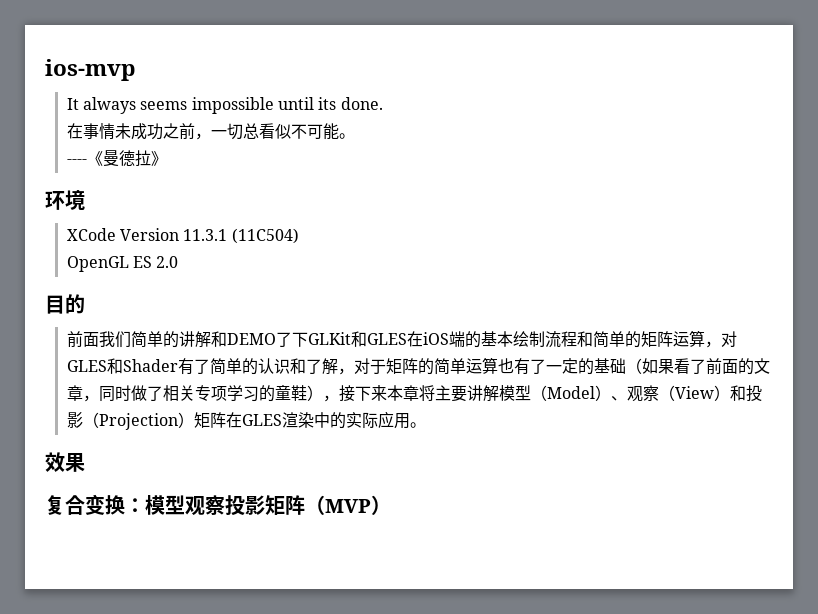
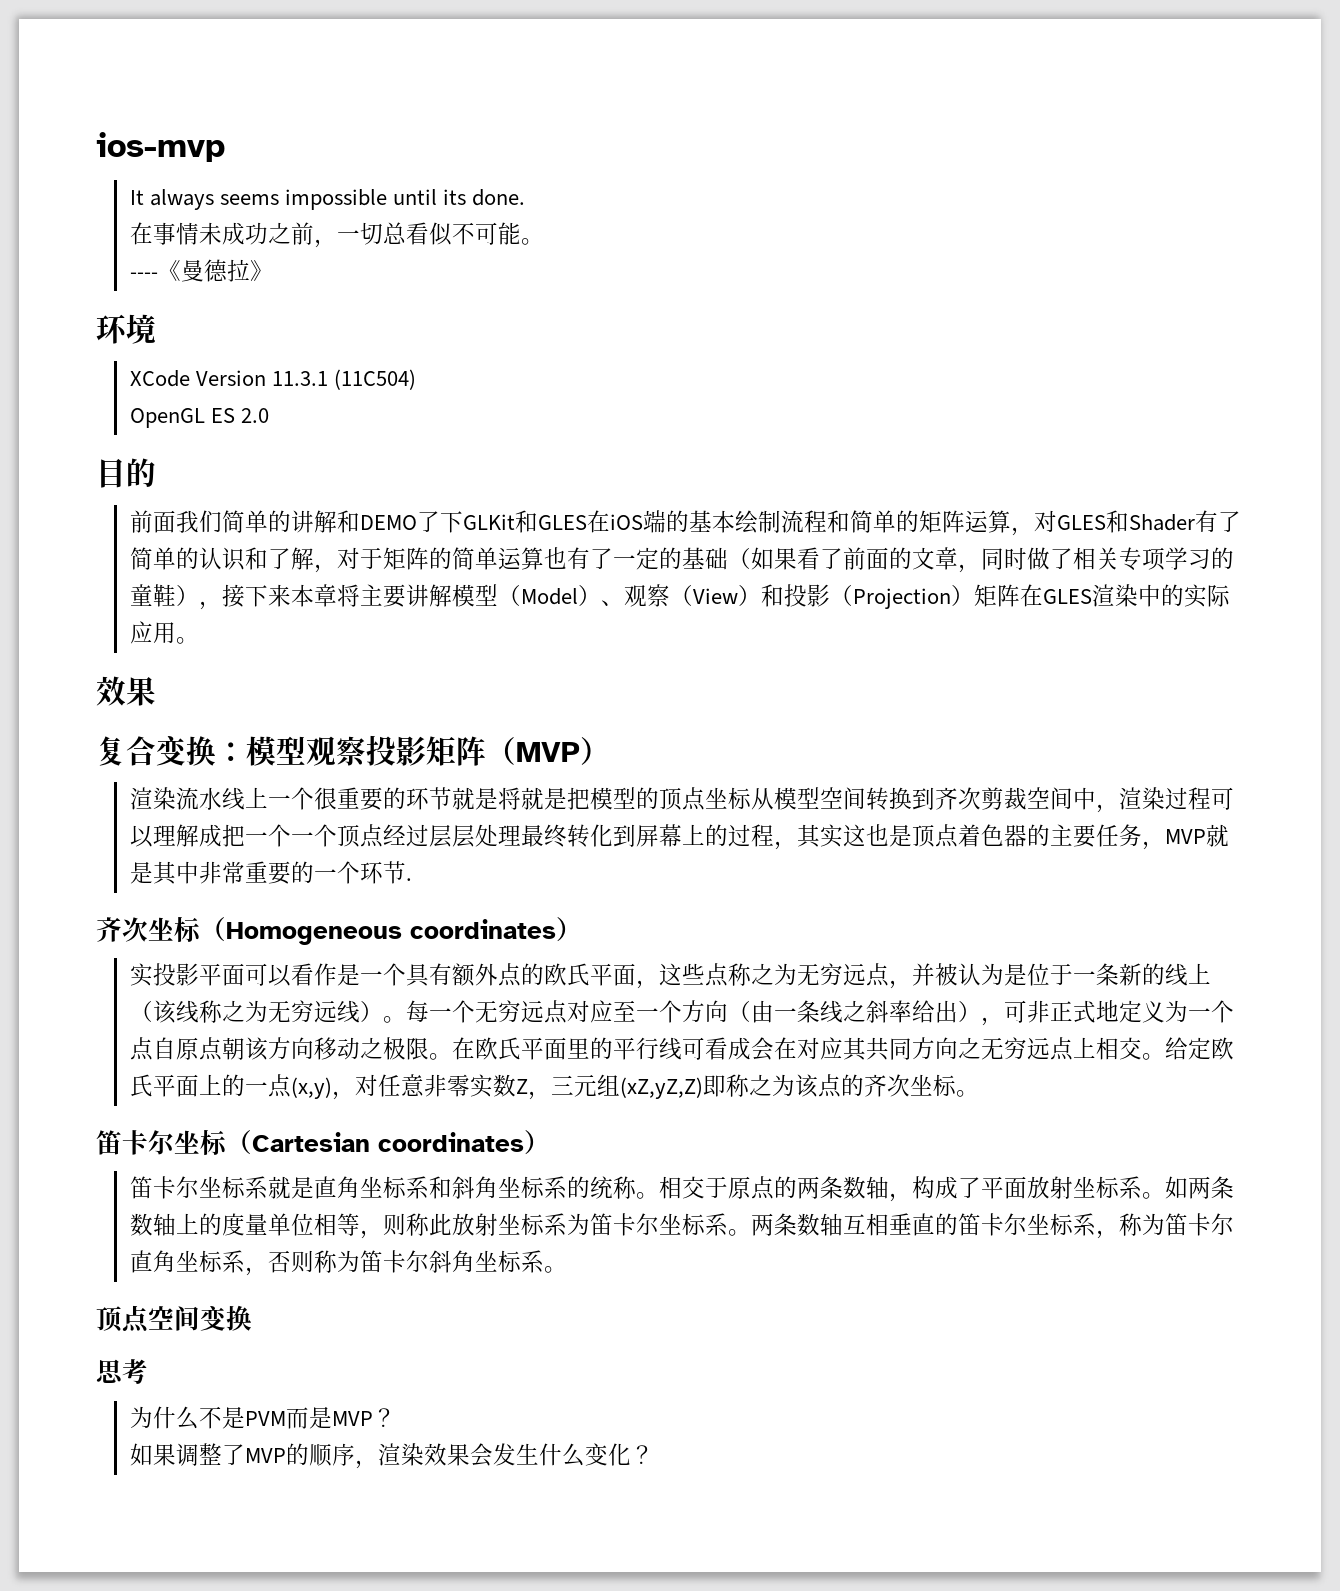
(391, 505) none -> [129,787,1234,813] [129,824,1229,850] [129,861,412,885] [96,916,582,945] [129,963,1211,989] [129,1000,1234,1026] [129,1037,1234,1061] [129,1074,979,1100] [96,1129,550,1156] [129,1176,1234,1202] [129,1213,1234,1239] [129,1250,567,1276] [96,1305,252,1333] [96,1359,148,1384] [129,1406,396,1430] [129,1443,654,1469] // 渲染流水线上一个很重要的环节就是将就是把模型的顶点坐标从模型空间转换到齐次剪裁空间中，渲染过程可以理解成把一个一个顶点经过层层处理最终转化到屏幕上的过程，其实这也是顶点着色器的主要任务，MVP就是其中非常重要的一个环节. // 齐次坐标（Homogeneous coordinates） // 实投影平面可以看作是一个具有额外点的欧氏平面，这些点称之为无穷远点，并被认为是位于一条新的线上（该线称之为无穷远线）。每一个无穷远点对应至一个方向（由一条线之斜率给出），可非正式地定义为一个点自原点朝该方向移动之极限。在欧氏平面里的平行线可看成会在对应其共同方向之无穷远点上相交。给定欧氏平面上的一点(x,y)，对任意非零实数Z，三元组(xZ,yZ,Z)即称之为该点的齐次坐标。 // 笛卡尔坐标（Cartesian coordinates） // 笛卡尔坐标系就是直角坐标系和斜角坐标系的统称。相交于原点的两条数轴，构成了平面放射坐标系。如两条数轴上的度量单位相等，则称此放射坐标系为笛卡尔坐标系。两条数轴互相垂直的笛卡尔坐标系，称为笛卡尔直角坐标系，否则称为笛卡尔斜角坐标系。 // 顶点空间变换 // 思考 // 为什么不是PVM而是MVP？ // 如果调整了MVP的顺序，渲染效果会发生什么变化？

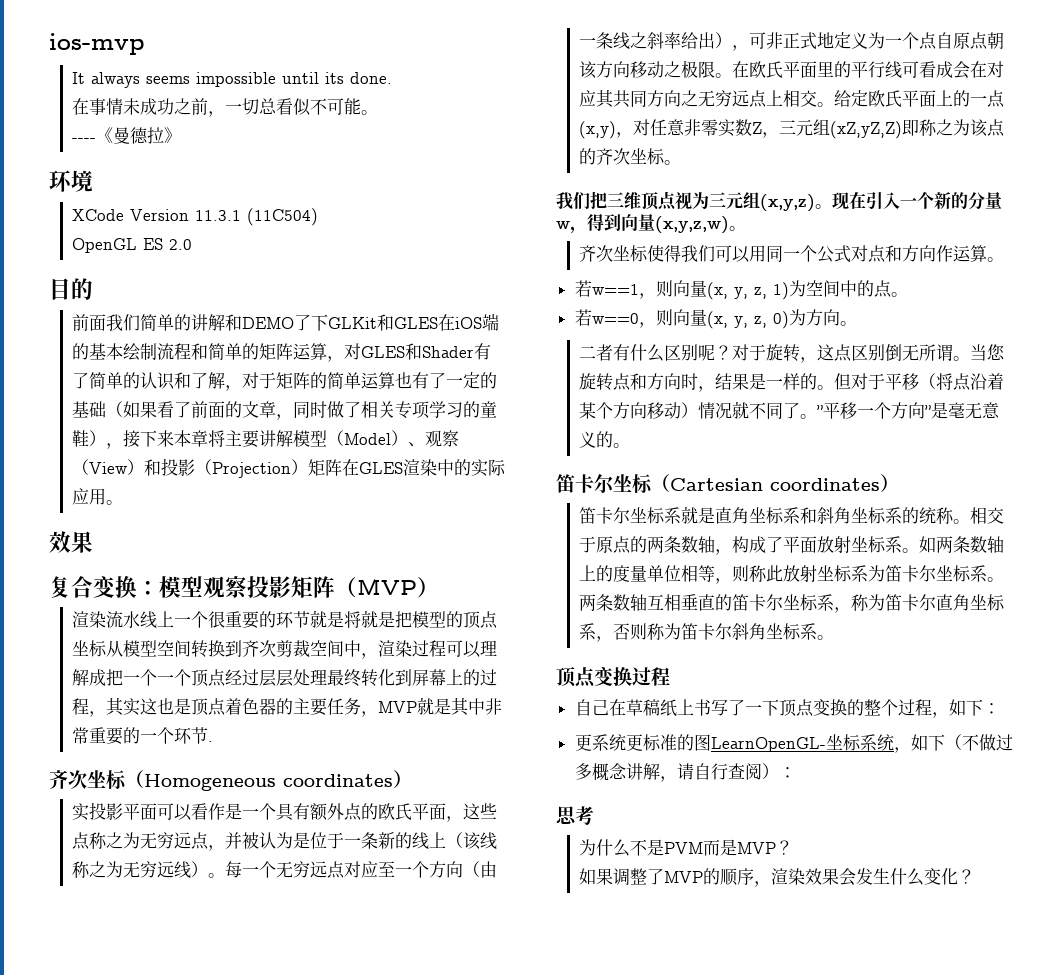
(979, 1093) none -> [556,191,1002,212] [556,214,746,234] [579,245,1005,263] [574,280,908,300] [574,309,857,329] [579,344,1006,363] [579,373,1005,392] [579,401,1001,419] [579,431,631,448] // 我们把三维顶点视为三元组(x,y,z)。现在引入一个新的分量w，得到向量(x,y,z,w)。 // 齐次坐标使得我们可以用同一个公式对点和方向作运算。 // 若w==1，则向量(x, y, z, 1)为空间中的点。 // 若w==0，则向量(x, y, z, 0)为方向。 // 二者有什么区别呢？对于旋转，这点区别倒无所谓。当您旋转点和方向时，结果是一样的。但对于平移（将点沿着某个方向移动）情况就不同了。”平移一个方向”是毫无意义的。
[148,1305,252,1331] 空间变换 -> [594,666,670,686] [574,699,1000,718] [574,734,1013,753] [574,763,796,782] 变换过程 // 自己在草稿纸上书写了一下顶点变换的整个过程，如下： // 更系统更标准的图LearnOpenGL-坐标系统，如下（不做过多概念讲解，请自行查阅）：

